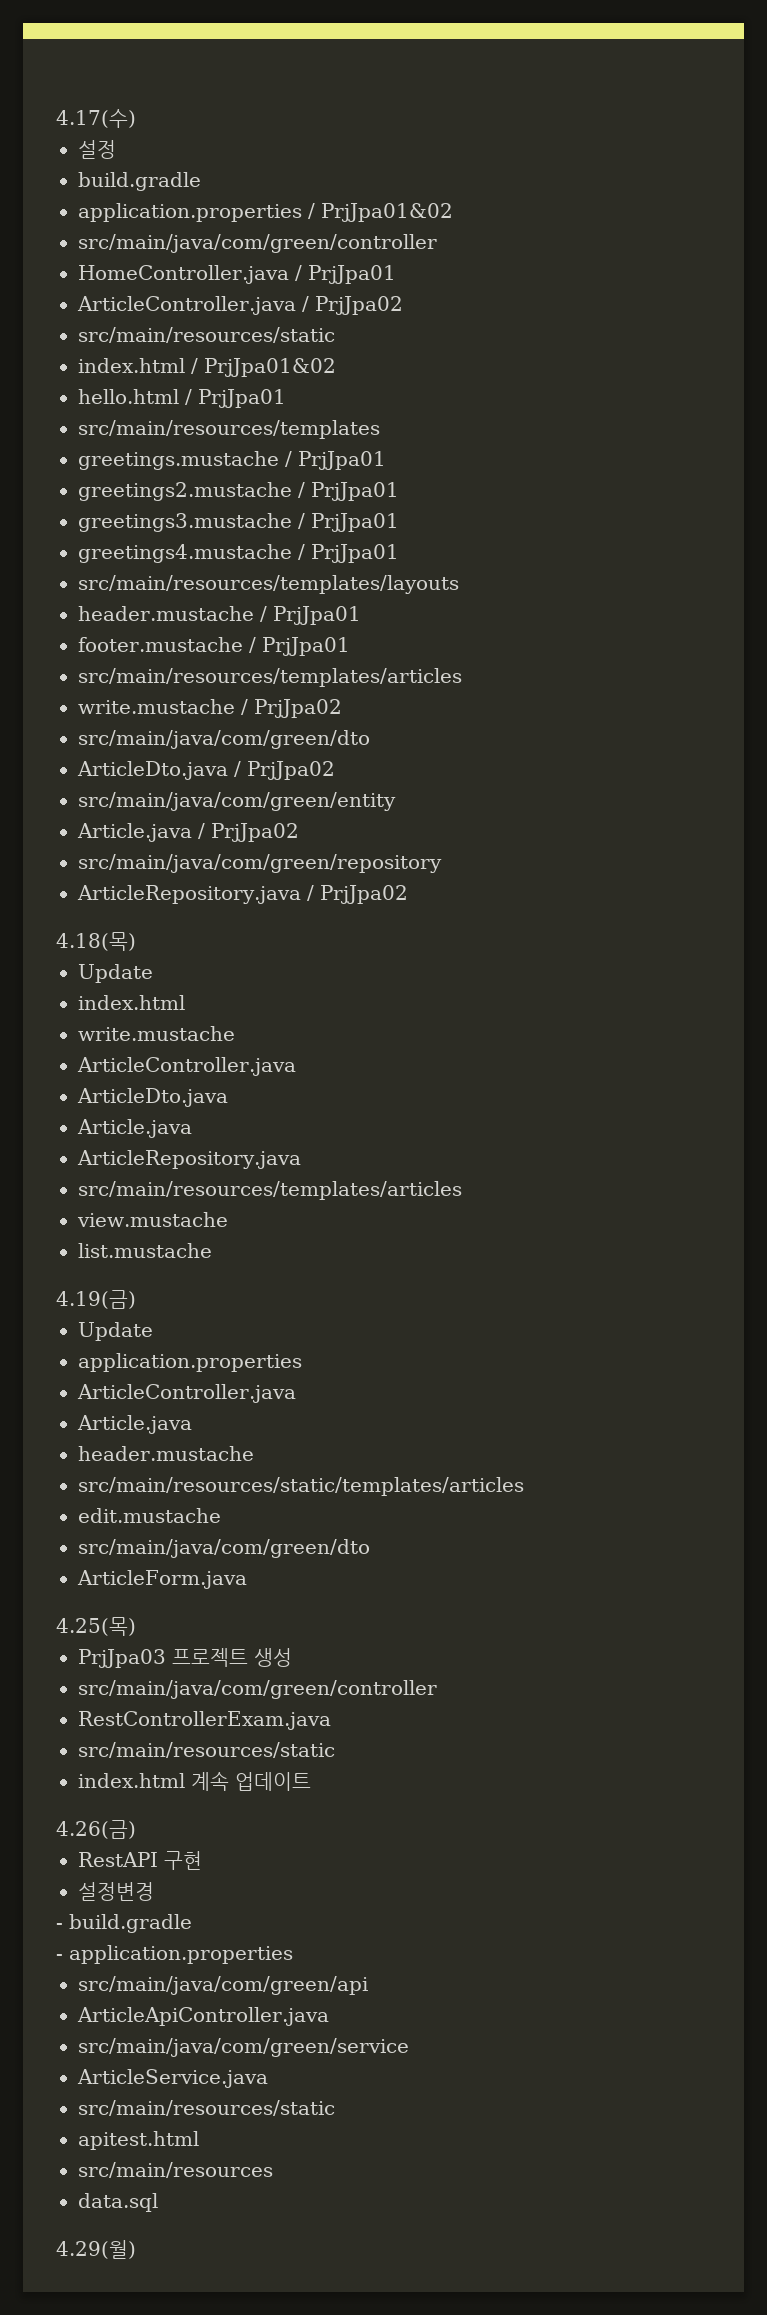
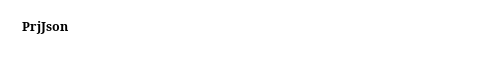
[56,109,136,128] [78,140,116,159] [78,172,201,191] [78,203,453,222] [78,234,437,253] [78,265,396,284] [77,296,403,315] [78,327,335,343] [78,358,336,377] [78,389,286,408] [78,420,380,439] [78,451,386,470] [78,482,399,501] [78,513,399,532] [78,544,399,563] [78,575,459,594] [78,606,361,625] [78,637,350,656] [78,668,462,687] [78,699,342,718] [78,730,370,749] [77,761,335,780] [78,792,396,811] [77,823,299,842] [78,854,442,873] [77,885,408,904] [56,932,136,951] [78,964,153,983] [78,995,185,1010] [78,1026,235,1041] [77,1057,296,1076] [77,1088,228,1107] [77,1119,192,1138] [77,1150,301,1169] [78,1181,462,1200] [77,1212,228,1227] [78,1243,212,1258] [56,1290,136,1309] [78,1322,153,1341] [78,1353,302,1372] [77,1384,296,1403] [77,1415,192,1434] [78,1446,254,1461] [78,1477,524,1496] [78,1508,221,1523] [78,1539,370,1558] [77,1570,247,1589] [56,1617,136,1636] [78,1648,292,1668] [78,1680,437,1699] [78,1711,331,1730] [78,1742,335,1758] [78,1771,311,1791] [56,1820,136,1839] [78,1851,202,1870] [78,1882,154,1901] [56,1914,192,1933] [56,1945,293,1964] [78,1976,368,1995] [77,2007,329,2026] [78,2038,409,2057] [77,2069,268,2088] [78,2100,335,2116] [78,2131,199,2150] [78,2162,273,2178] [78,2193,158,2212] [56,2240,136,2259] 4.17(수) // 설정 // build.gradle // application.properties / PrjJpa01&02 // src/main/java/com/green/controller // HomeController.java / PrjJpa01 // ArticleController.java / PrjJpa02 // src/main/resources/static // index.html / PrjJpa01&02 // hello.html / PrjJpa01 // src/main/resources/templates // greetings.mustache / PrjJpa01 // greetings2.mustache / PrjJpa01 // greetings3.mustache / PrjJpa01 // greetings4.mustache / PrjJpa01 // src/main/resources/templates/layouts // header.mustache / PrjJpa01 // footer.mustache / PrjJpa01 // src/main/resources/templates/articles // write.mustache / PrjJpa02 // src/main/java/com/green/dto // ArticleDto.java / PrjJpa02 // src/main/java/com/green/entity // Article.java / PrjJpa02 // src/main/java/com/green/repository // ArticleRepository.java / PrjJpa02 // 4.18(목) // Update // index.html // write.mustache // ArticleController.java // ArticleDto.java // Article.java // ArticleRepository.java // src/main/resources/templates/articles // view.mustache // list.mustache // 4.19(금) // Update // application.properties // ArticleController.java // Article.java // header.mustache // src/main/resources/static/templates/articles // edit.mustache // src/main/java/com/green/dto // ArticleForm.java // 4.25(목) // PrjJpa03 프로젝트 생성 // src/main/java/com/green/controller // RestControllerExam.java // src/main/resources/static // index.html 계속 업데이트 // 4.26(금) // RestAPI 구현 // 설정변경 // - build.gradle // - application.properties // src/main/java/com/green/api // ArticleApiController.java // src/main/java/com/green/service // ArticleService.java // src/main/resources/static // apitest.html // src/main/resources // data.sql // 4.29(월) -> [22,21,69,34] PrjJson

